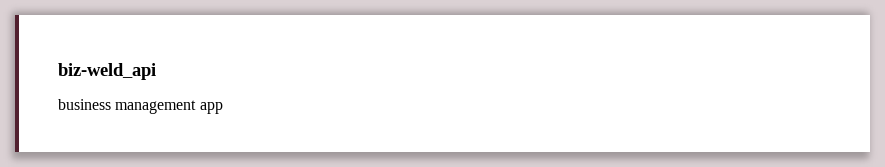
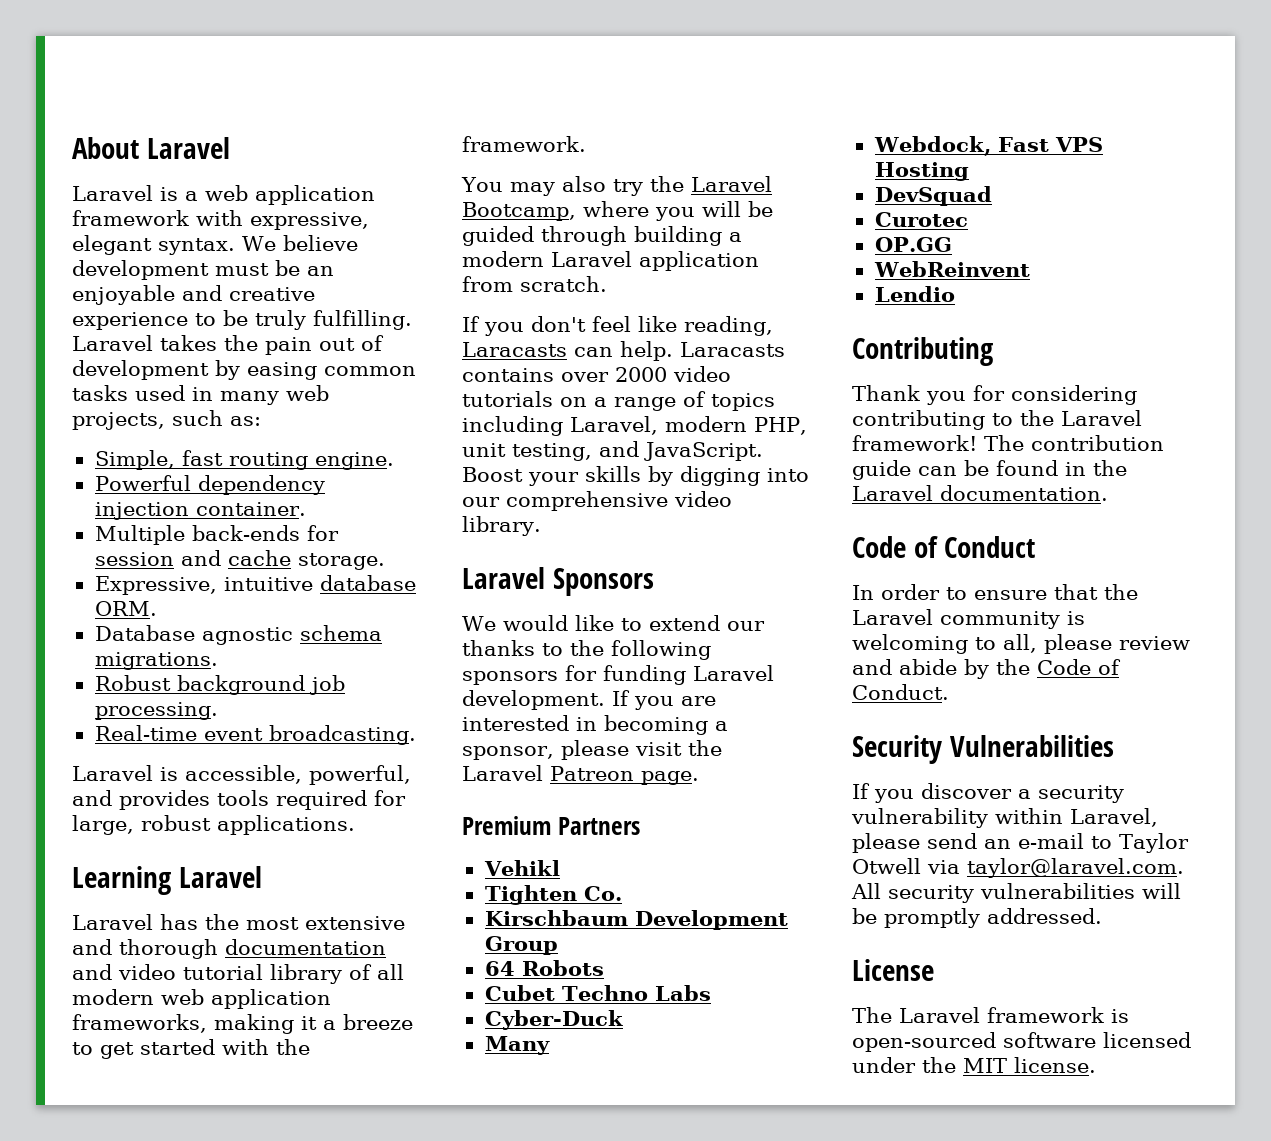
[58,63,156,80] [58,99,223,114] biz-weld_api // business management app -> [72,137,230,159] [72,185,375,205] [72,210,369,230] [72,235,358,255] [72,260,334,280] [72,285,315,305] [72,310,412,330] [72,335,384,355] [72,360,416,380] [72,385,329,405] [72,410,261,430] [94,450,394,470] [94,475,325,495] [94,502,306,520] [94,525,339,545] [94,550,385,570] [94,575,416,595] [94,601,157,616] [94,625,382,645] [94,652,218,670] [94,675,345,695] [94,702,218,720] [94,725,416,745] [72,765,411,785] [72,790,406,810] [72,815,355,835] [72,866,262,895] [72,914,405,930] [72,939,386,959] [72,964,404,984] [72,989,331,1009] [72,1014,413,1034] [72,1039,310,1059] [462,136,586,152] [461,176,772,196] [462,201,773,221] [462,226,742,246] [462,251,759,271] [462,276,607,292] [462,316,773,336] [462,341,785,361] [462,366,731,382] [462,391,775,411] [462,416,807,436] [462,441,763,461] [462,466,809,486] [462,491,732,511] [462,516,541,536] [462,567,654,596] [462,615,765,631] [462,640,711,660] [462,665,774,685] [462,690,716,710] [462,715,728,735] [462,740,722,760] [462,765,699,785] [462,816,640,835] [483,860,560,876] [484,885,622,905] [484,910,788,930] [484,936,558,955] [484,960,604,976] [484,985,711,1001] [484,1010,623,1030] [484,1036,550,1055] [873,136,1103,156] [874,162,969,181] [874,186,992,206] [874,212,968,227] [874,237,952,252] [873,261,1030,277] [874,286,955,302] [852,337,993,366] [852,385,1137,405] [852,410,1142,430] [852,435,1164,451] [852,460,1127,480] [852,485,1108,501] [852,536,1036,558] [852,584,1138,600] [852,609,1085,629] [852,634,1190,654] [852,659,1121,679] [852,684,949,700] [852,735,1114,764] [852,783,1124,803] [851,808,1158,828] [852,833,1189,853] [852,858,1184,878] [851,883,1181,903] [852,908,1102,928] [852,959,934,981] [852,1007,1129,1023] [852,1032,1191,1052] [852,1057,1096,1073] About Laravel // Laravel is a web application framework with expressive, elegant syntax. We believe development must be an enjoyable and creative experience to be truly fulfilling. Laravel takes the pain out of development by easing common tasks used in many web projects, such as: // Simple, fast routing engine. // Powerful dependency injection container. // Multiple back-ends for session and cache storage. // Expressive, intuitive database ORM. // Database agnostic schema migrations. // Robust background job processing. // Real-time event broadcasting. // Laravel is accessible, powerful, and provides tools required for large, robust applications. // Learning Laravel // Laravel has the most extensive and thorough documentation and video tutorial library of all modern web application frameworks, making it a breeze to get started with the framework. // You may also try the Laravel Bootcamp, where you will be guided through building a modern Laravel application from scratch. // If you don't feel like reading, Laracasts can help. Laracasts contains over 2000 video tutorials on a range of topics including Laravel, modern PHP, unit testing, and JavaScript. Boost your skills by digging into our comprehensive video library. // Laravel Sponsors // We would like to extend our thanks to the following sponsors for funding Laravel development. If you are interested in becoming a sponsor, please visit the Laravel Patreon page. // Premium Partners // Vehikl // Tighten Co. // Kirschbaum Development Group // 64 Robots // Cubet Techno Labs // Cyber-Duck // Many // Webdock, Fast VPS Hosting // DevSquad // Curotec // OP.GG // WebReinvent // Lendio // Contributing // Thank you for considering contributing to the Laravel framework! The contribution guide can be found in the Laravel documentation. // Code of Conduct // In order to ensure that the Laravel community is welcoming to all, please review and abide by the Code of Conduct. // Security Vulnerabilities // If you discover a security vulnerability within Laravel, please send an e-mail to Taylor Otwell via taylor@laravel.com. All security vulnerabilities will be promptly addressed. // License // The Laravel framework is open-sourced software licensed under the MIT license.

